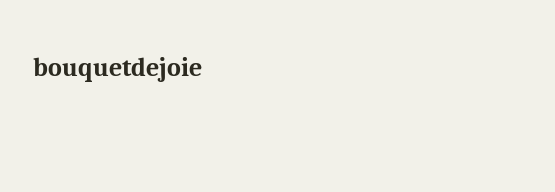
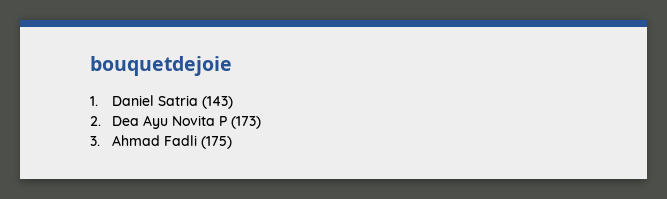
(202, 69) none -> [90,95,233,109] [90,115,261,129] [90,135,232,149] // 1. Daniel Satria (143) // 2. Dea Ayu Novita P (173) // 3. Ahmad Fadli (175)

